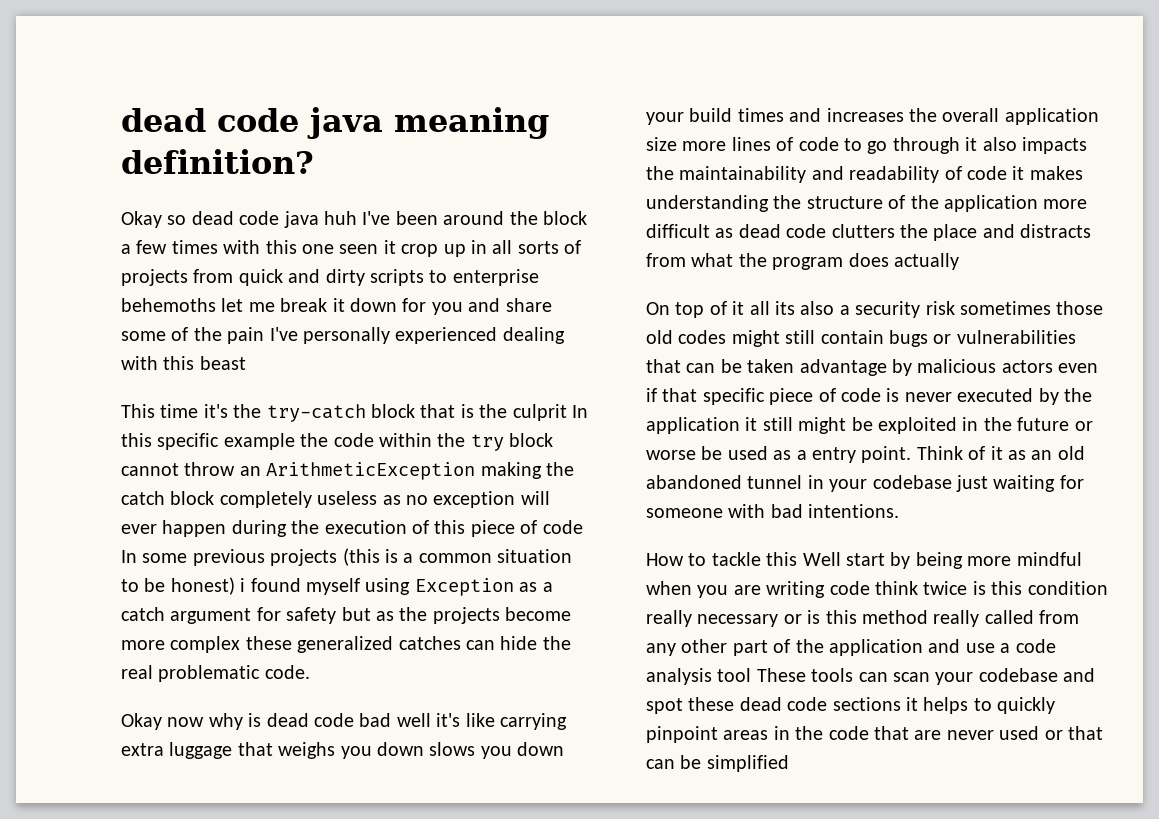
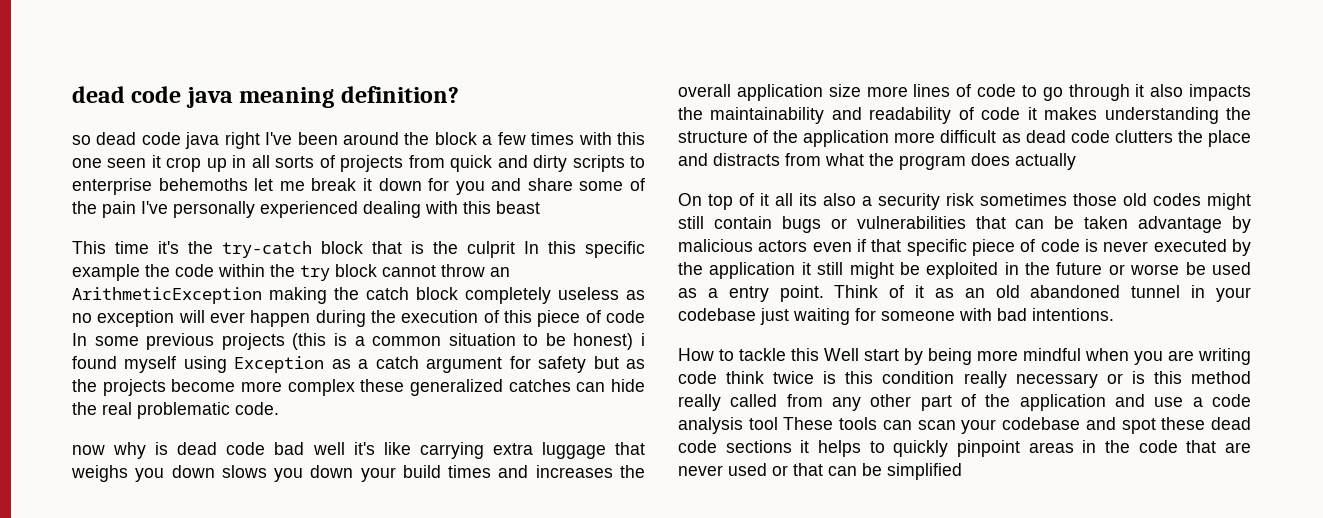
[121,211,162,228] Okay -> (459, 94) none
[324,211,357,225] huh -> [224,132,260,149] right
[121,713,162,730] Okay -> (279, 408) none

